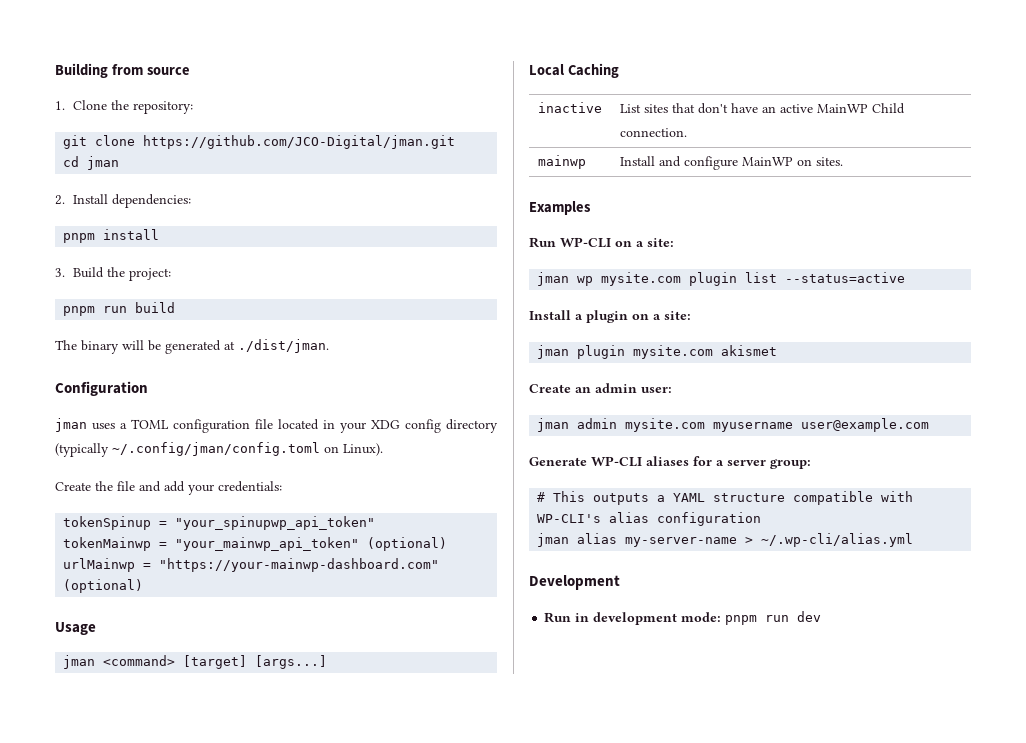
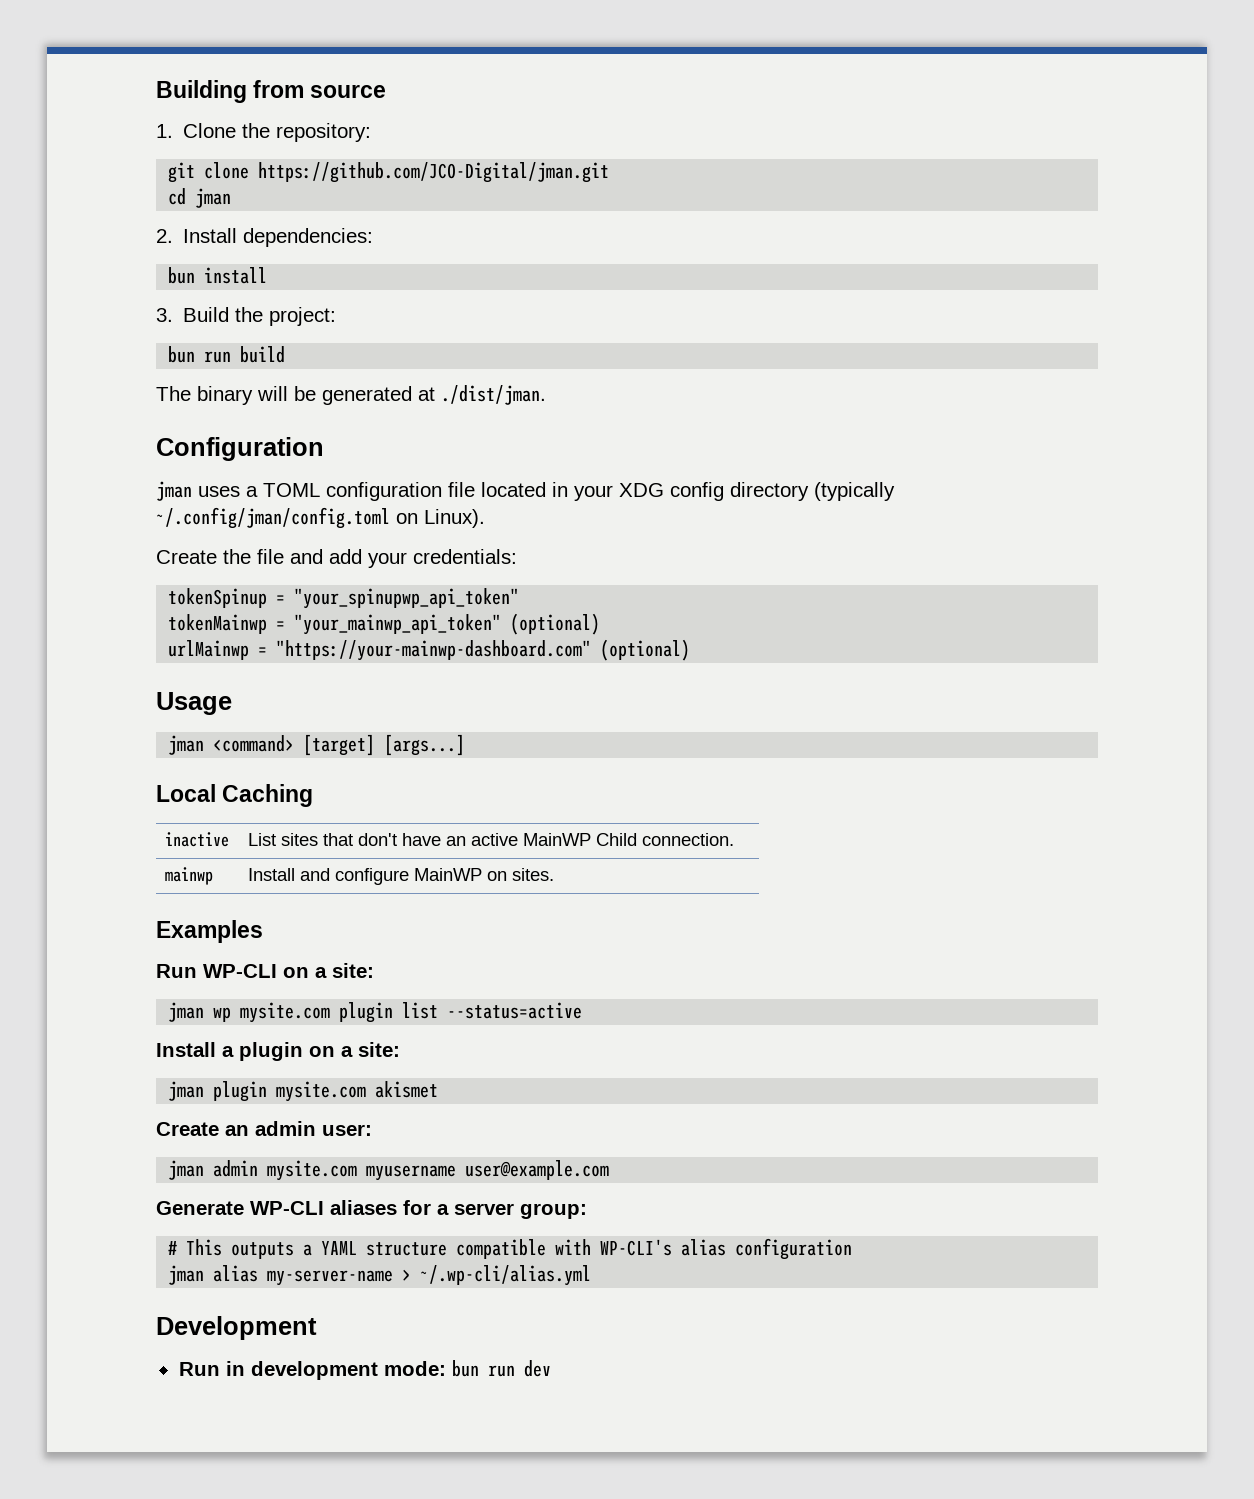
[63,233,96,243] pnpm -> [168,267,196,284] bun
[63,306,96,316] pnpm -> [168,346,196,363] bun
[725,615,758,625] pnpm -> [451,1360,479,1377] bun

